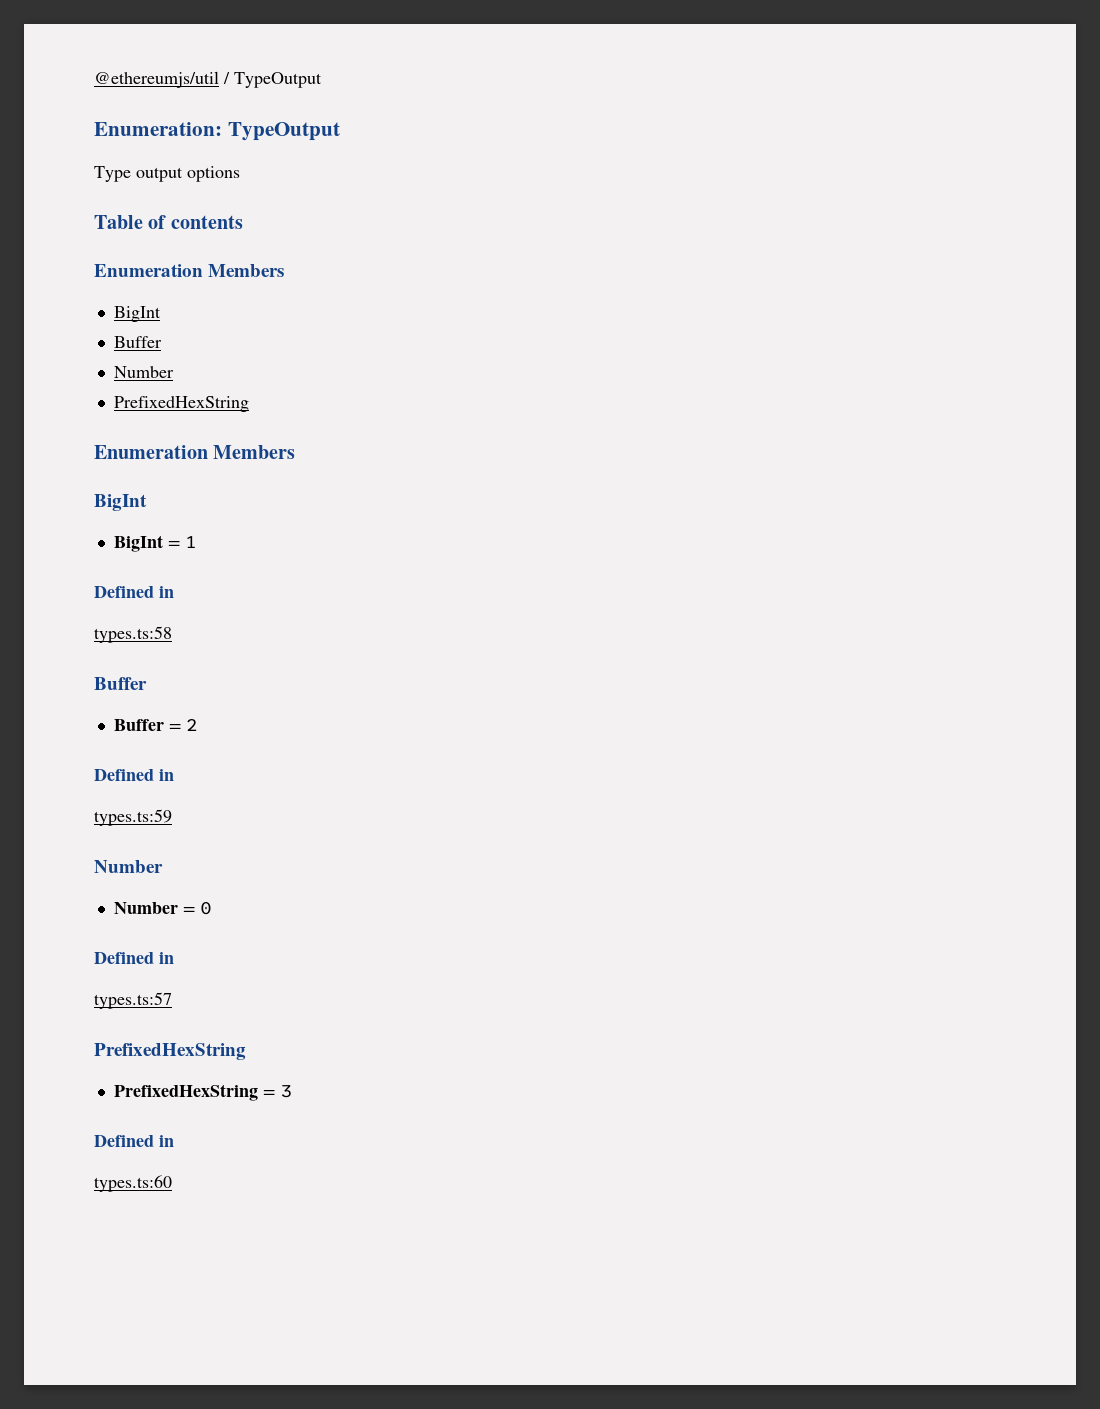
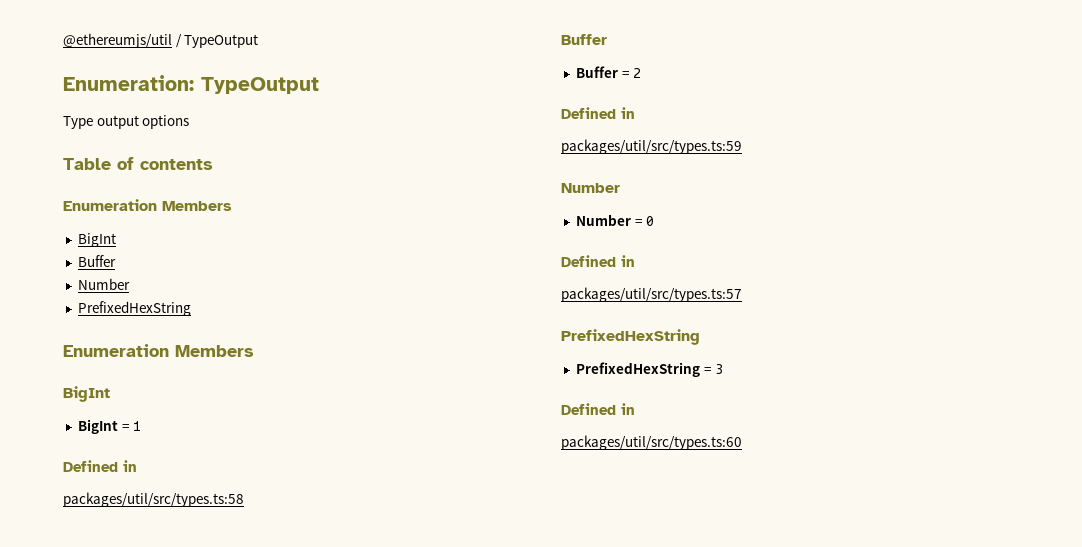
[94,626,172,643] types.ts:58 -> [63,492,244,507] packages/util/src/types.ts:58
[94,809,172,826] types.ts:59 -> [561,139,742,154] packages/util/src/types.ts:59
[94,992,172,1009] types.ts:57 -> [561,287,742,302] packages/util/src/types.ts:57
[94,1175,172,1192] types.ts:60 -> [561,435,742,450] packages/util/src/types.ts:60

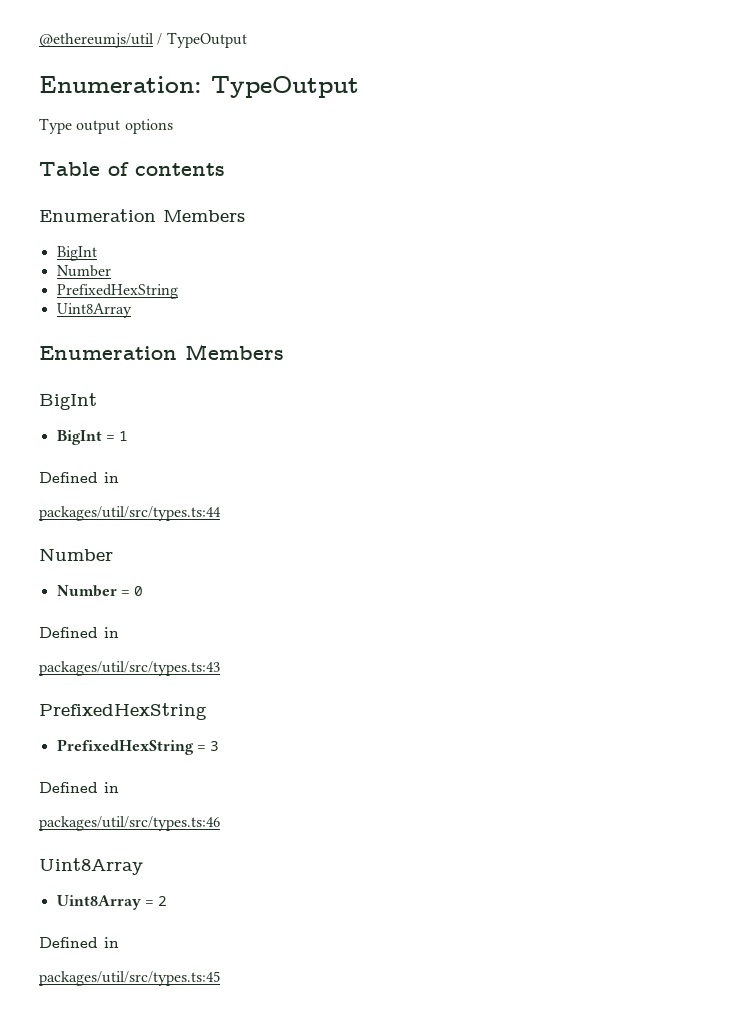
[77,255,116,267] // Buffer -> (97, 253) none
(191, 308) none -> [56,303,132,318] // Uint8Array
[63,492,244,507] [561,34,607,45] [575,66,642,78] [561,107,635,119] [561,139,742,154] packages/util/src/types.ts:58 // Buffer // Buffer = 2 // Defined in // packages/util/src/types.ts:59 -> [39,506,221,521] packages/util/src/types.ts:44
[561,287,742,302] packages/util/src/types.ts:57 -> [39,661,220,676] packages/util/src/types.ts:43
[561,435,742,450] packages/util/src/types.ts:60 -> [39,816,220,831] [39,858,143,875] [56,895,168,910] [39,937,119,948] [39,971,220,986] packages/util/src/types.ts:46 // Uint8Array // Uint8Array = 2 // Defined in // packages/util/src/types.ts:45

